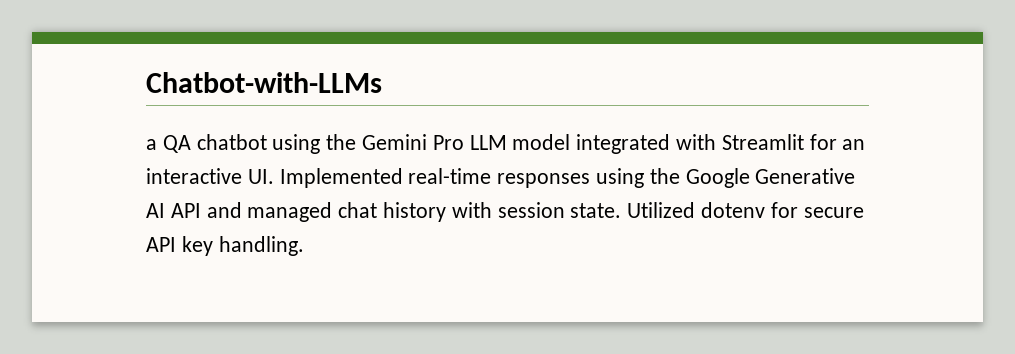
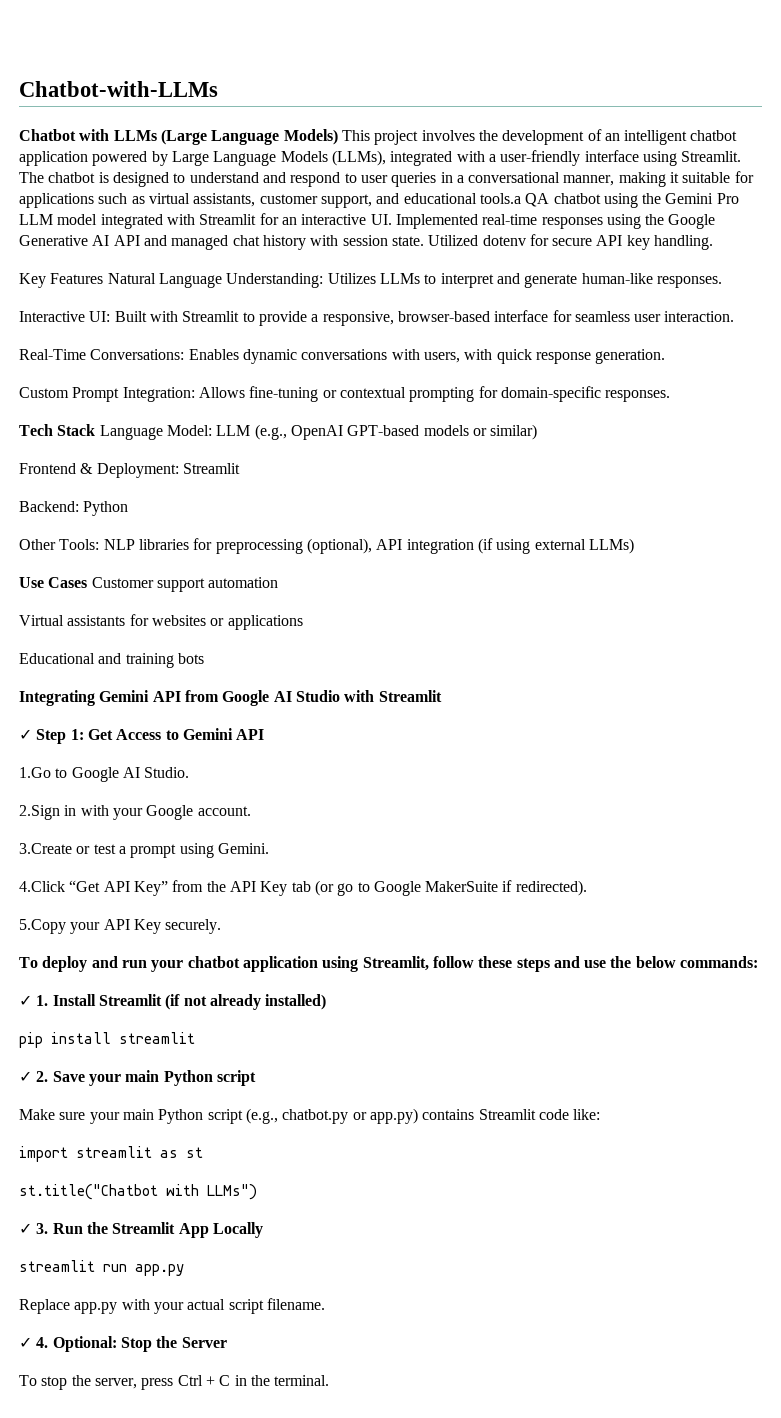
[146,139,157,150] a -> [19,129,738,145] [19,150,742,166] [19,171,754,187] [19,193,521,208] Chatbot with LLMs (Large Language Models) This project involves the development of an intelligent chatbot application powered by Large Language Models (LLMs), integrated with a user-friendly interface using Streamlit. The chatbot is designed to understand and respond to user queries in a conversational manner, making it suitable for applications such as virtual assistants, customer support, and educational tools.a
(304, 246) none -> [19,273,722,288] [19,310,735,326] [19,349,666,364] [19,386,671,402] [19,424,538,440] [19,463,240,478] [19,501,129,516] [19,538,634,554] [19,577,279,592] [19,614,303,630] [19,653,204,668] [19,690,442,706] [19,728,265,744] [19,767,190,782] [19,805,251,820] [19,843,269,858] [19,880,587,896] [19,919,222,934] [19,956,759,972] [19,994,327,1010] [19,1032,195,1048] [19,1070,256,1086] [19,1108,601,1124] [19,1146,203,1162] [19,1184,257,1200] [19,1222,263,1238] [19,1260,184,1276] [19,1298,325,1314] [19,1336,227,1352] [19,1375,330,1390] // Key Features Natural Language Understanding: Utilizes LLMs to interpret and generate human-like responses. // Interactive UI: Built with Streamlit to provide a responsive, browser-based interface for seamless user interaction. // Real-Time Conversations: Enables dynamic conversations with users, with quick response generation. // Custom Prompt Integration: Allows fine-tuning or contextual prompting for domain-specific responses. // Tech Stack Language Model: LLM (e.g., OpenAI GPT-based models or similar) // Frontend & Deployment: Streamlit // Backend: Python // Other Tools: NLP libraries for preprocessing (optional), API integration (if using external LLMs) // Use Cases Customer support automation // Virtual assistants for websites or applications // Educational and training bots // Integrating Gemini API from Google AI Studio with Streamlit // ✓ Step 1: Get Access to Gemini API // 1.Go to Google AI Studio. // 2.Sign in with your Google account. // 3.Create or test a prompt using Gemini. // 4.Click “Get API Key” from the API Key tab (or go to Google MakerSuite if redirected). // 5.Copy your API Key securely. // To deploy and run your chatbot application using Streamlit, follow these steps and use the below commands: // ✓ 1. Install Streamlit (if not already installed) // pip install streamlit // ✓ 2. Save your main Python script // Make sure your main Python script (e.g., chatbot.py or app.py) contains Streamlit code like: // import streamlit as st // st.title("Chatbot with LLMs") // ✓ 3. Run the Streamlit App Locally // streamlit run app.py // Replace app.py with your actual script filename. // ✓ 4. Optional: Stop the Server // To stop the server, press Ctrl + C in the terminal.

